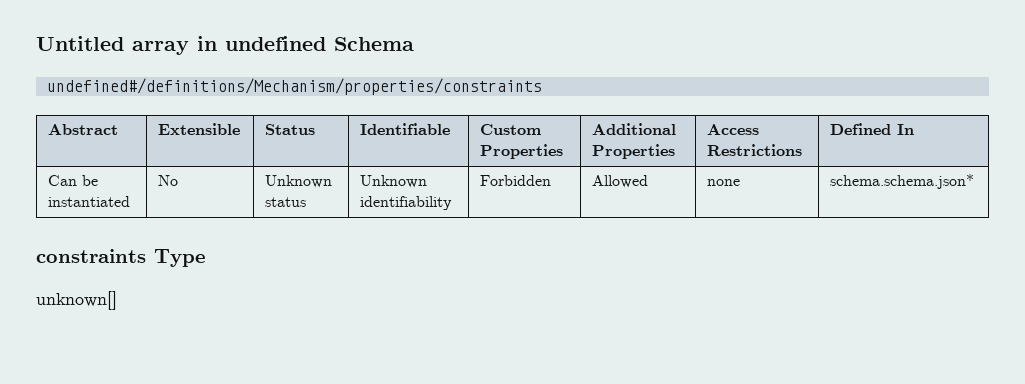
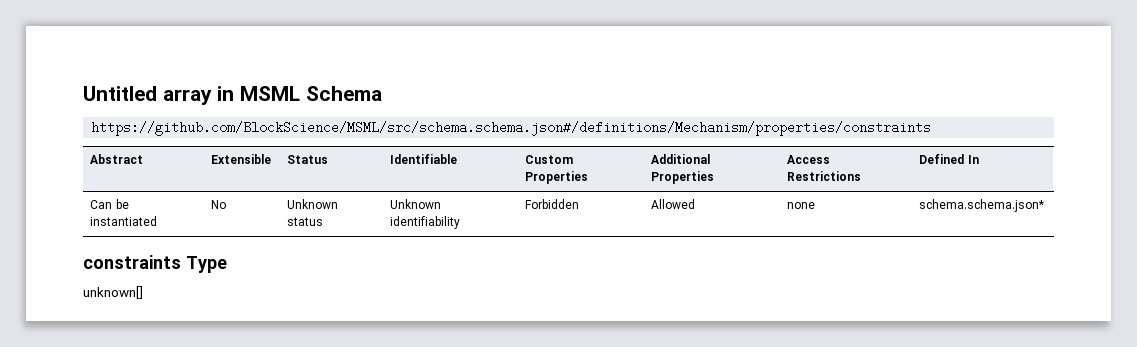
[225,36,326,51] undefined -> [240,86,301,101] MSML
[46,78,542,95] undefined#/definitions/Mechanism/properties/constraints -> [91,121,932,136] https://github.com/BlockScience/MSML/src/schema.schema.json#/definitions/Mechanism/properties/constraints

